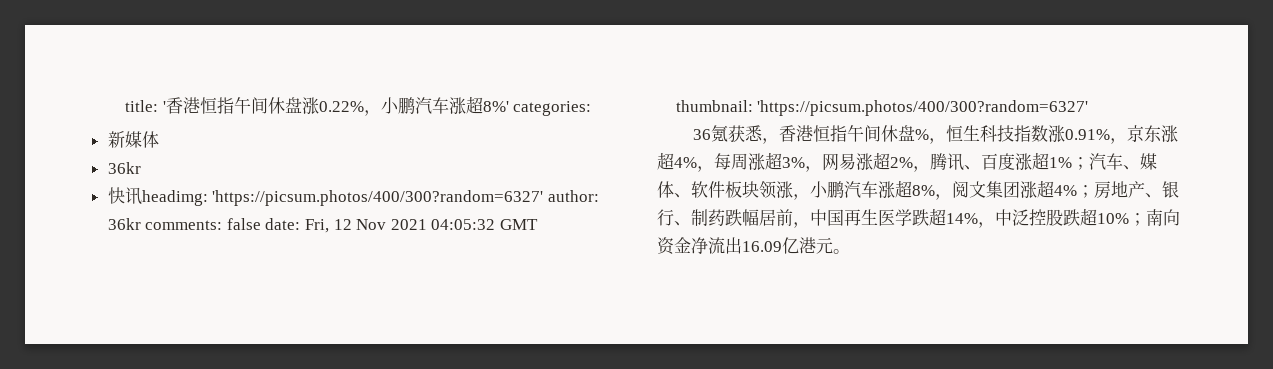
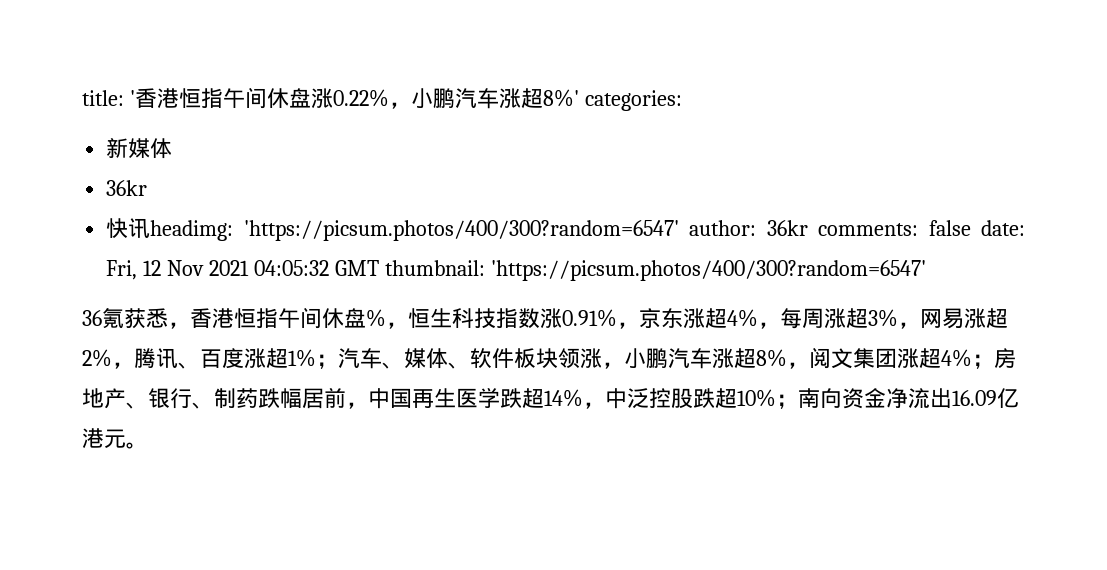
[212,190,544,206] 'https://picsum.photos/400/300?random=6327' -> [243,220,679,241] 'https://picsum.photos/400/300?random=6547'
[757,100,1089,116] 'https://picsum.photos/400/300?random=6327' -> [490,260,926,281] 'https://picsum.photos/400/300?random=6547'

